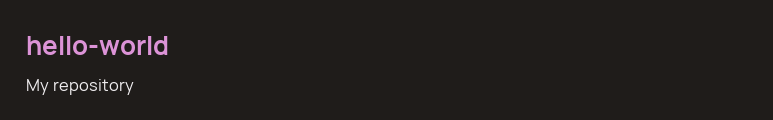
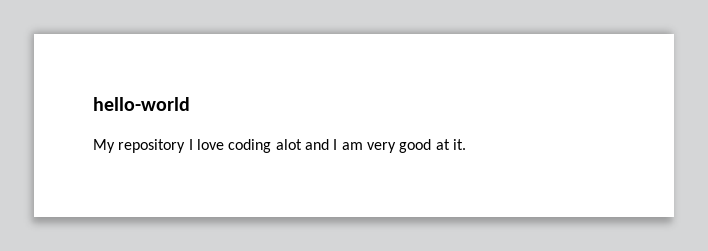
(135, 87) none -> [188,139,466,153] I love coding alot and I am very good at it.

